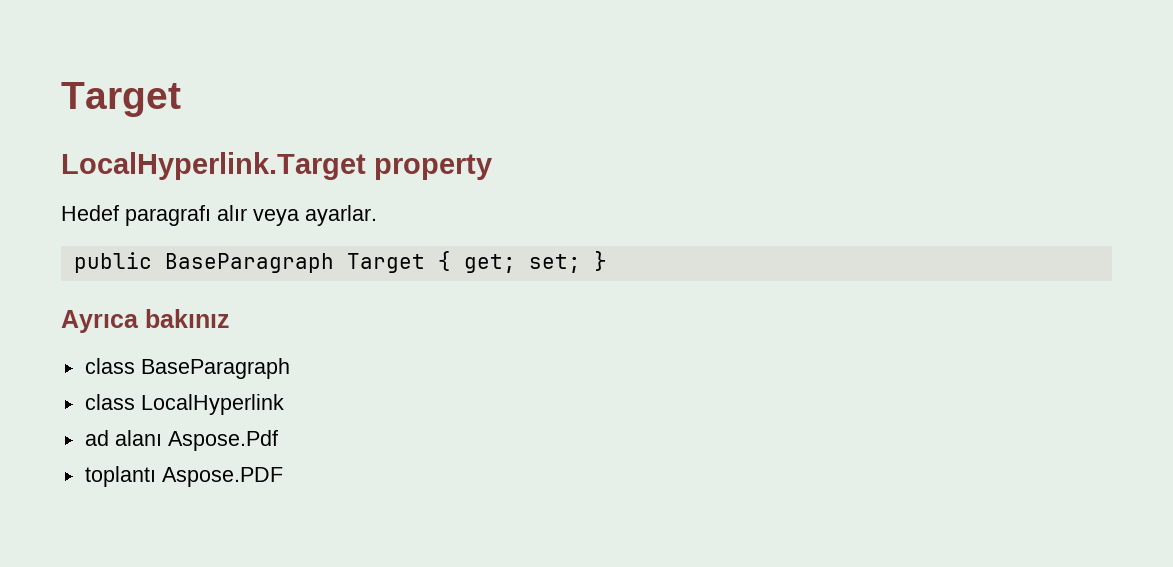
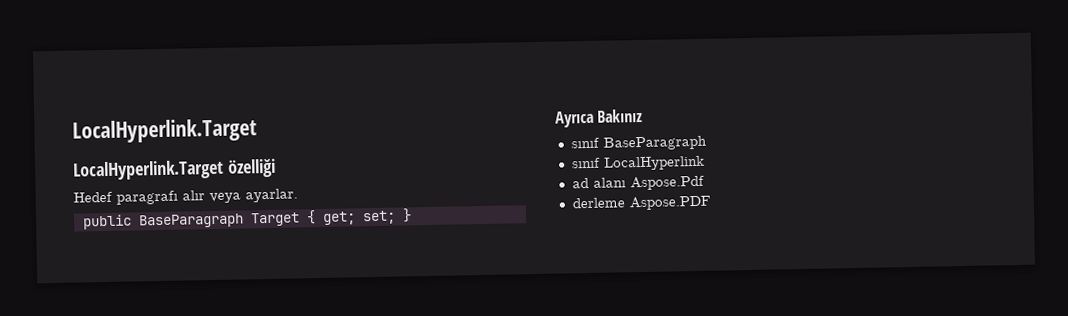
[61,82,181,117] [61,152,492,180] Target // LocalHyperlink.Target property -> [72,118,257,144] [73,158,276,181] LocalHyperlink.Target // LocalHyperlink.Target özelliği
[145,309,230,328] [84,358,135,374] bakınız // class -> [597,108,644,123] [570,137,600,149] Bakınız // sınıf
[84,394,135,410] class -> [571,157,601,169] sınıf
[84,466,156,487] toplantı -> [571,197,625,209] derleme

